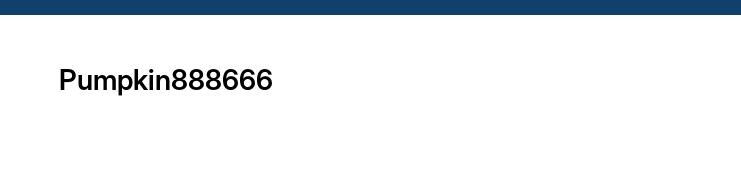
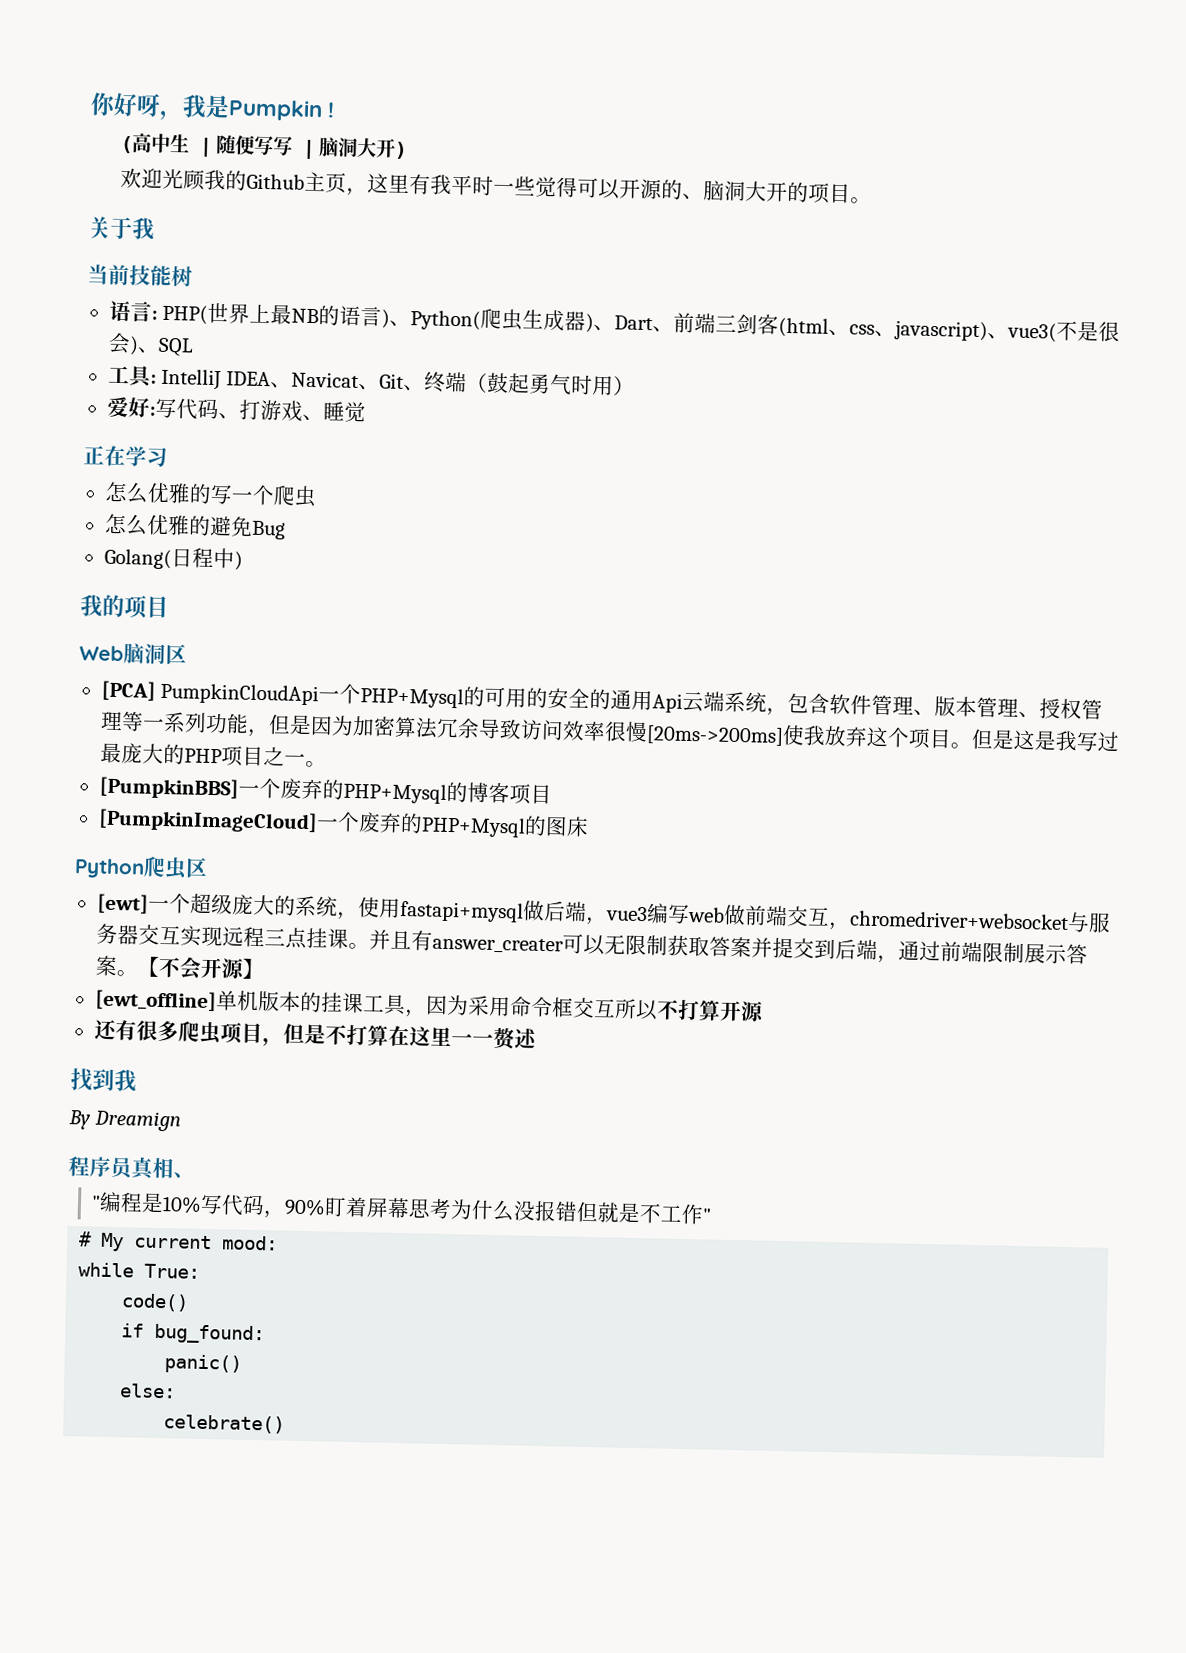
[59,69,273,96] Pumpkin888666 -> [90,92,336,122] [121,133,408,160] [120,167,873,204] [88,216,155,240] [87,264,193,287] [108,300,1121,343] [107,332,194,357] [107,365,635,396] [105,396,366,423] [83,445,168,468] [104,481,317,508] [104,513,286,540] [103,547,243,571] [80,594,169,619] [79,643,187,666] [100,680,1104,720] [99,711,1120,752] [99,742,327,768] [98,776,552,805] [97,808,589,838] [74,856,208,880] [96,893,1111,933] [95,923,1088,965] [94,955,265,980] [94,989,764,1022] [93,1019,537,1050] [70,1068,137,1092] [68,1110,181,1132] [68,1156,195,1180] [90,1191,712,1225] [79,1231,279,1252] [78,1262,201,1279] [121,1293,190,1312] [121,1323,266,1345] [164,1354,243,1374] [119,1383,177,1399] [163,1414,286,1434] 你好呀，我是Pumpkin ! // (高中生 | 随便写写 | 脑洞大开) // 欢迎光顾我的Github主页，这里有我平时一些觉得可以开源的、脑洞大开的项目。 // 关于我 // 当前技能树 // 语言: PHP(世界上最NB的语言)、Python(爬虫生成器)、Dart、前端三剑客(html、css、javascript)、vue3(不是很会)、SQL // 工具: IntelliJ IDEA、Navicat、Git、终端（鼓起勇气时用） // 爱好:写代码、打游戏、睡觉 // 正在学习 // 怎么优雅的写一个爬虫 // 怎么优雅的避免Bug // Golang(日程中) // 我的项目 // Web脑洞区 // [PCA] PumpkinCloudApi一个PHP+Mysql的可用的安全的通用Api云端系统，包含软件管理、版本管理、授权管理等一系列功能，但是因为加密算法冗余导致访问效率很慢[20ms->200ms]使我放弃这个项目。但是这是我写过最庞大的PHP项目之一。 // [PumpkinBBS]一个废弃的PHP+Mysql的博客项目 // [PumpkinImageCloud]一个废弃的PHP+Mysql的图床 // Python爬虫区 // [ewt]一个超级庞大的系统，使用fastapi+mysql做后端，vue3编写web做前端交互，chromedriver+websocket与服务器交互实现远程三点挂课。并且有answer_creater可以无限制获取答案并提交到后端，通过前端限制展示答案。【不会开源】 // [ewt_offline]单机版本的挂课工具，因为采用命令框交互所以不打算开源 // 还有很多爬虫项目，但是不打算在这里一一赘述 // 找到我 // By Dreamign // 程序员真相、 // "编程是10%写代码，90%盯着屏幕思考为什么没报错但就是不工作" // # My current mood: // while True: // code() // if bug_found: // panic() // else: // celebrate()

